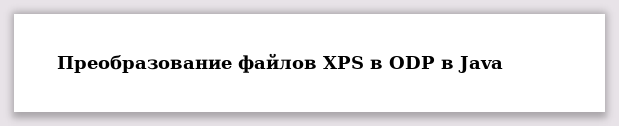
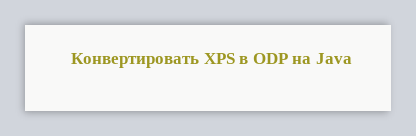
[57,53,317,73] Преобразование файлов -> [71,53,199,68] Конвертировать
[441,59,454,69] в -> [292,56,312,64] на

